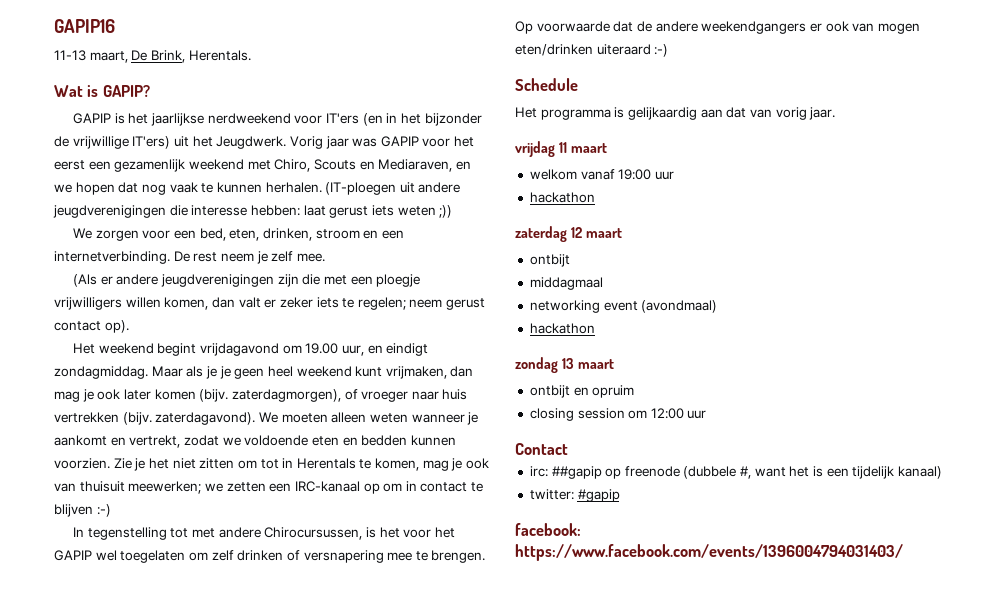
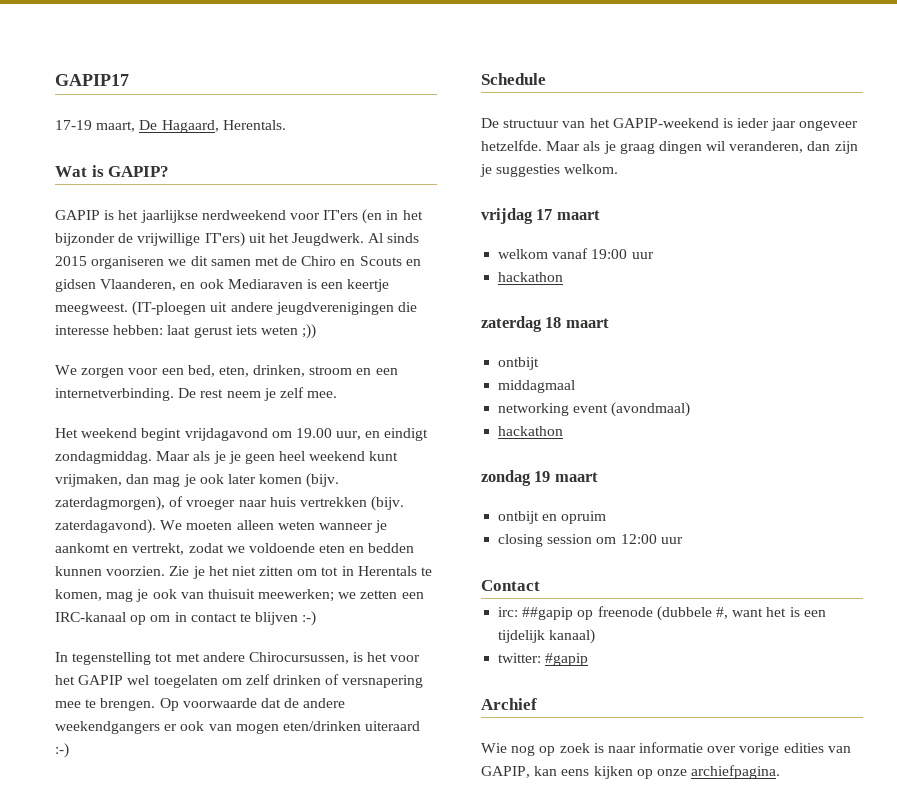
[54,19,115,33] [54,50,86,61] GAPIP16 // 11-13 -> [55,74,129,86] [55,120,92,130] GAPIP17 // 17-19
[150,50,185,63] Brink, -> [161,120,219,133] Hagaard,
[289,136,475,149] [54,159,471,172] [54,182,322,195] Vorig jaar was GAPIP voor het eerst een gezamenlijk weekend met Chiro, Scouts en Mediaraven, en we hopen dat nog vaak te kunnen herhalen. -> [368,233,420,243] [55,256,421,269] [55,279,390,292] [55,303,128,315] Al sinds 2015 organiseren we dit samen met de Chiro en Scouts en gidsen Vlaanderen, en ook Mediaraven is een keertje meegweest.
[73,274,421,287] [54,297,486,310] [54,320,129,333] // (Als er andere jeugdverenigingen zijn die met een ploegje vrijwilligers willen komen, dan valt er zeker iets te regelen; neem gerust contact op). -> (338, 394) none
[515,107,836,120] Het programma is gelijkaardig aan dat van vorig jaar. -> [481,118,859,131] [481,140,858,154] [480,164,619,177] De structuur van het GAPIP-weekend is ieder jaar ongeveer hetzelfde. Maar als je graag dingen wil veranderen, dan zijn je suggesties welkom.
[558,142,567,153] 11 -> [536,209,553,220] 17
[570,227,582,238] 12 -> [545,317,562,328] 18
[561,358,574,369] 13 -> [534,471,551,482] 19
[515,523,581,536] [515,544,903,561] facebook: https://www.facebook.com/events/1396004794031403/ -> [481,698,537,710] [481,742,851,756] [481,765,781,779] Archief // Wie nog op zoek is naar informatie over vorige edities van GAPIP, kan eens kijken op onze archiefpagina.

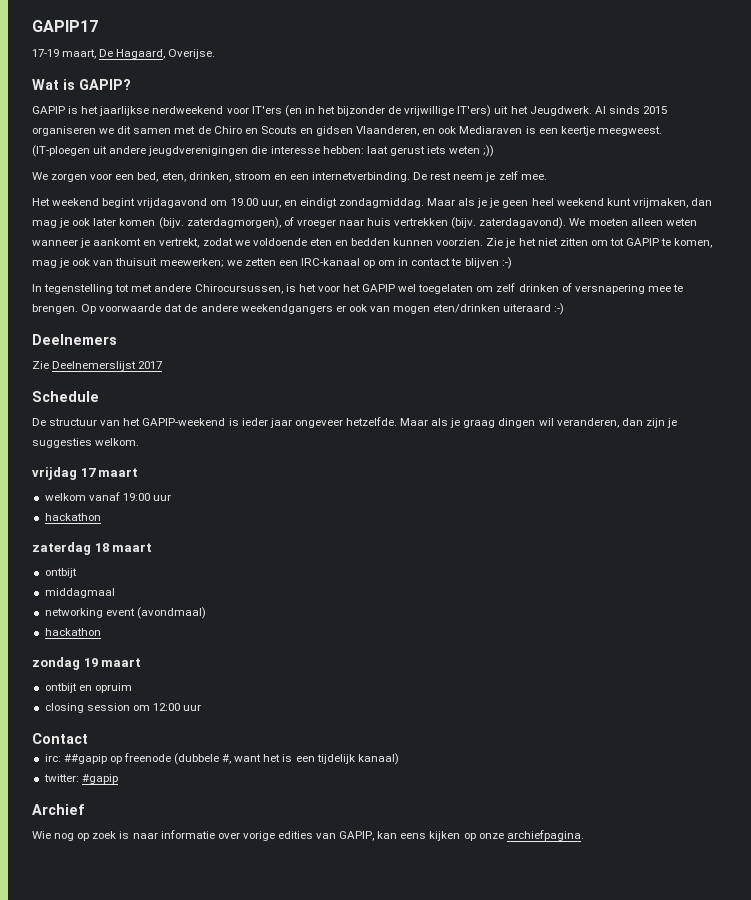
[222,120,286,130] Herentals. -> [168,49,216,59] Overijse.
[341,566,417,576] in Herentals -> [626,238,660,246] GAPIP
(69, 750) none -> [32,334,117,345] [32,361,163,371] // Deelnemers // Zie Deelnemerslijst 2017

